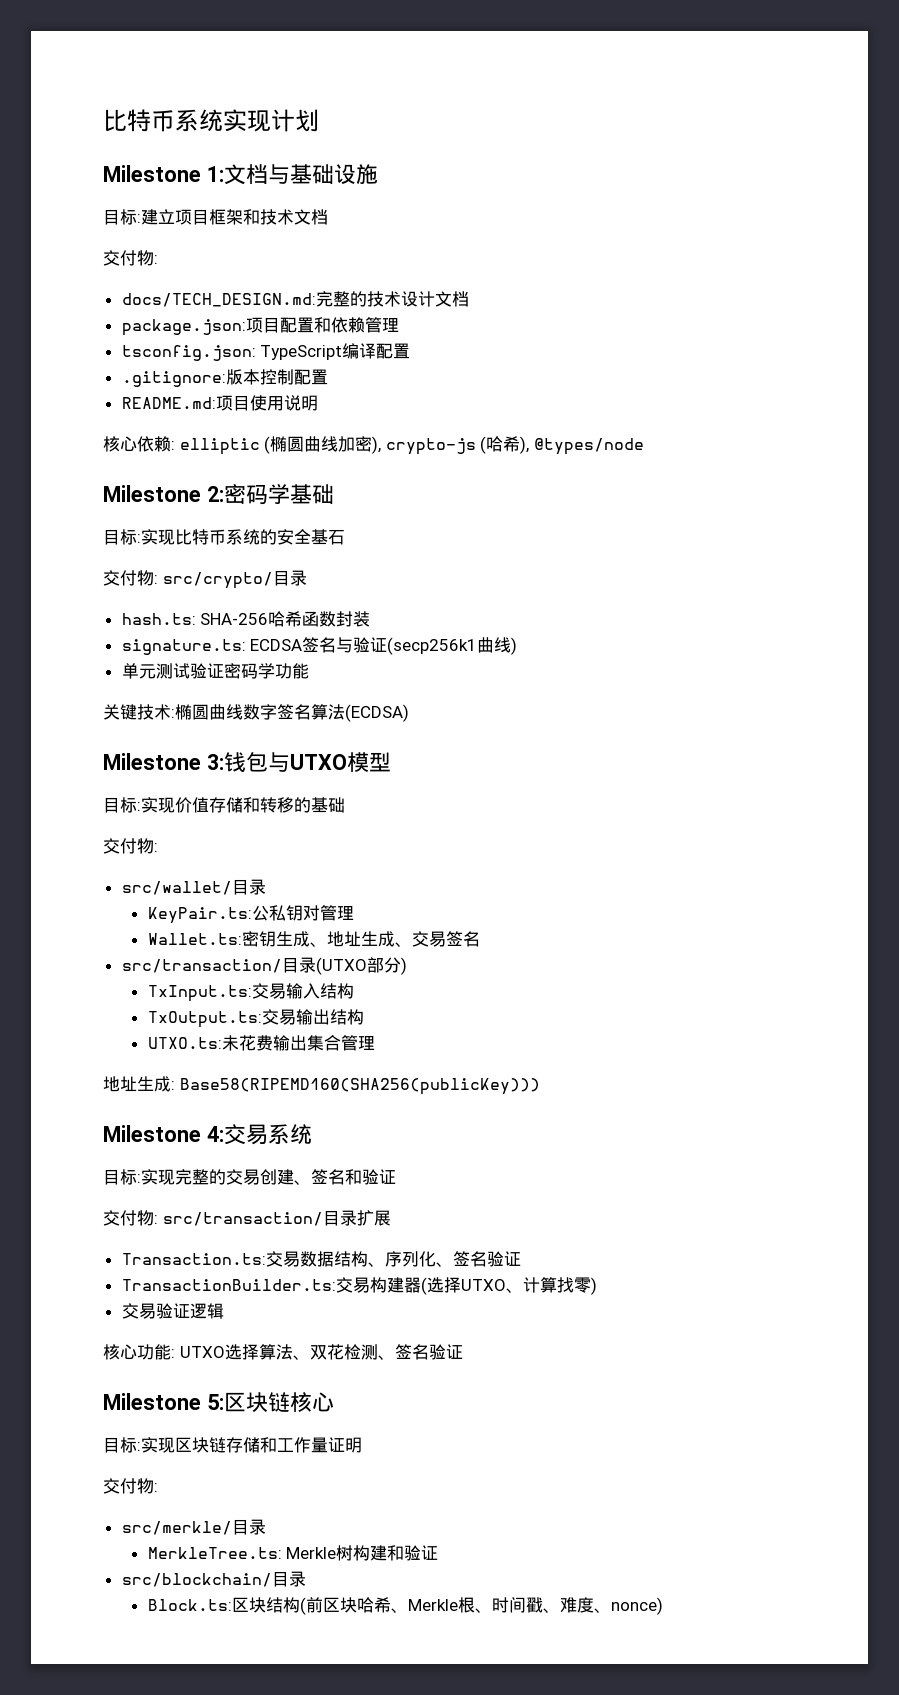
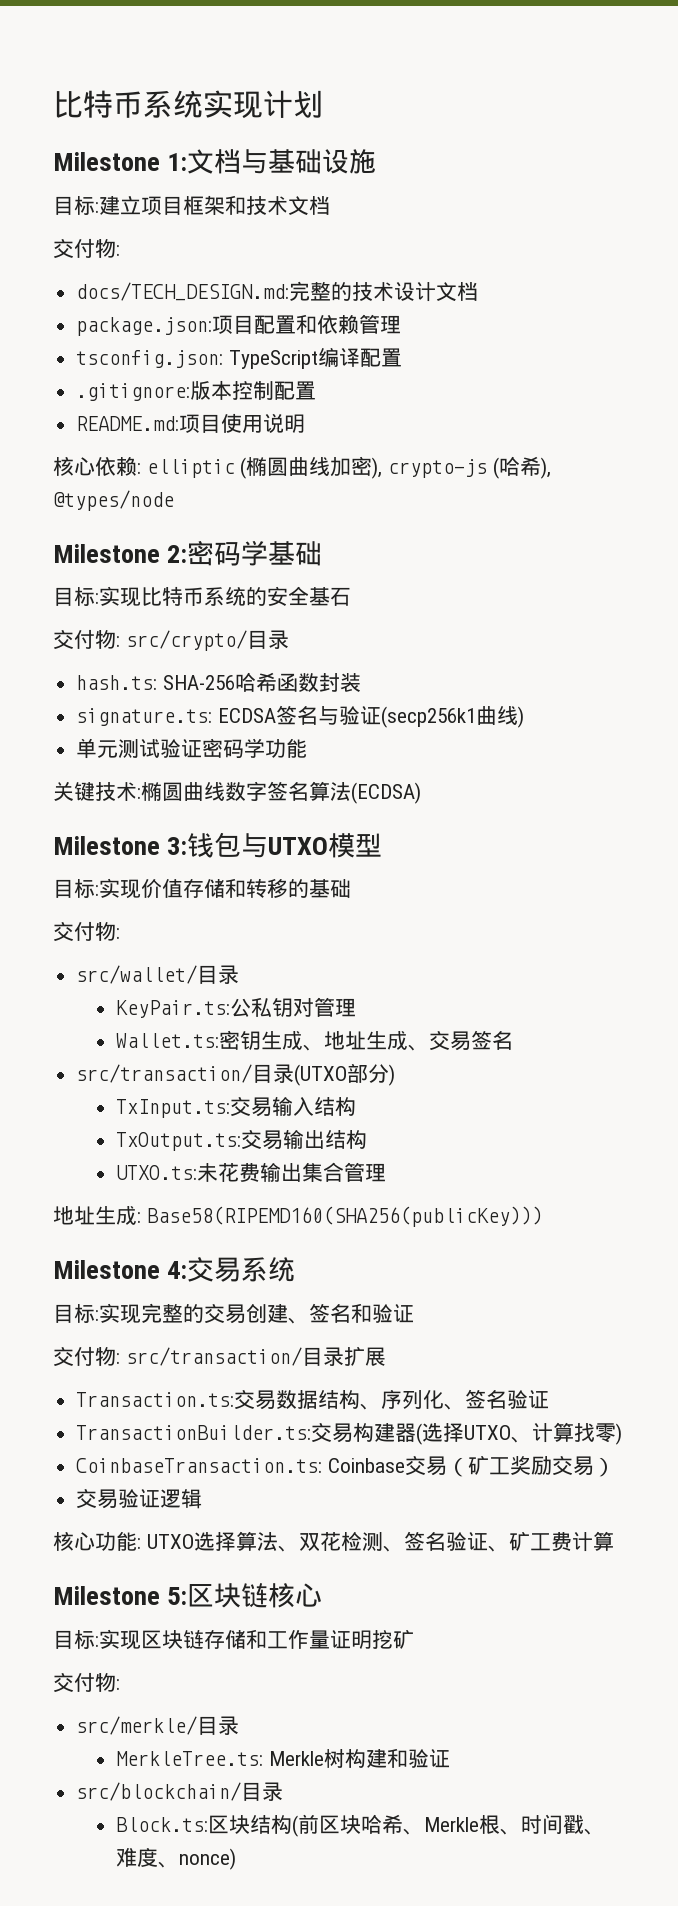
(597, 1286) none -> [76,1455,615,1477] // CoinbaseTransaction.ts: Coinbase交易（矿工奖励交易）
(463, 1351) none -> [487,1531,614,1552] 、矿工费计算
(362, 1445) none -> [372,1629,414,1649] 挖矿

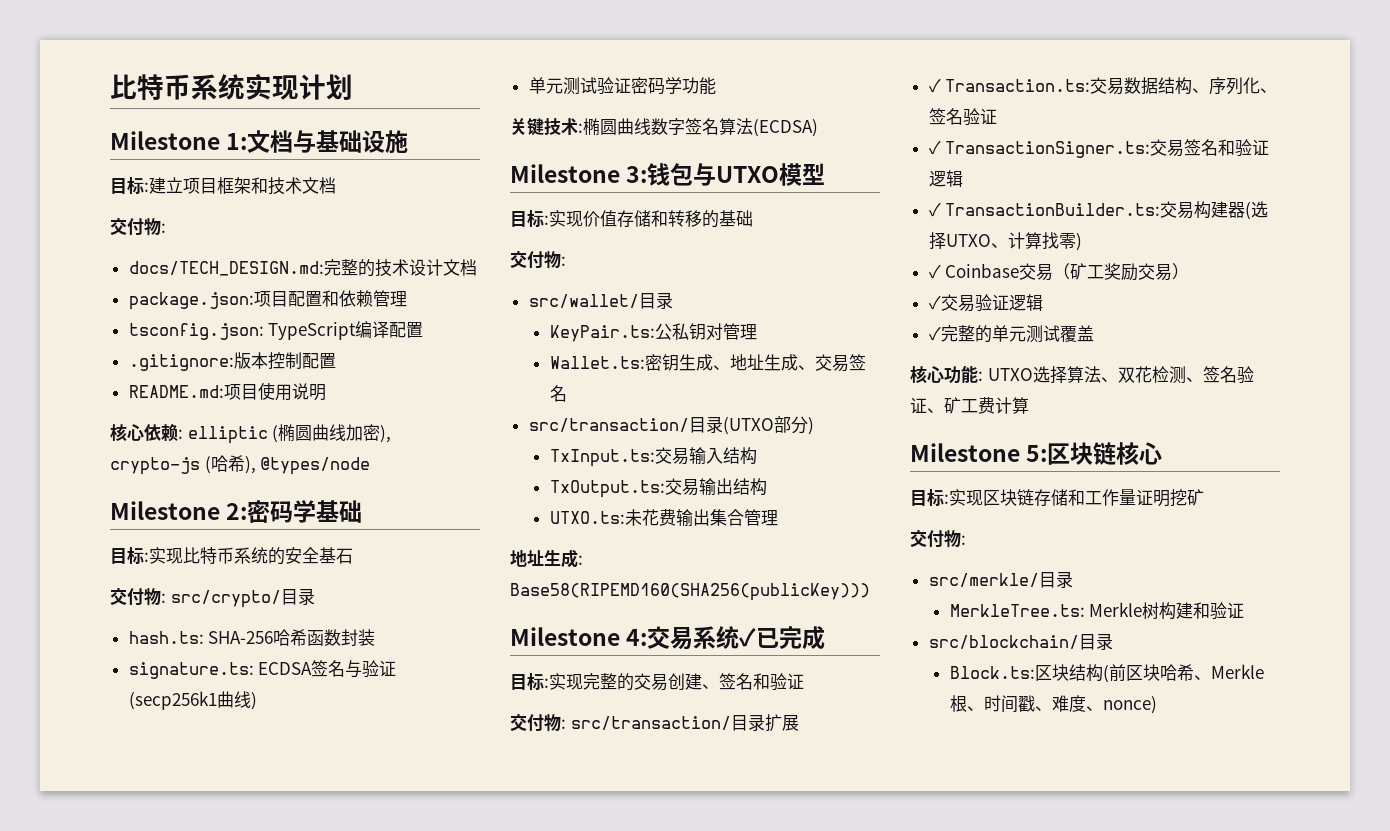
(296, 1269) none -> [739,626,826,650] ✓已完成
(386, 1356) none -> [928,78,941,93] ✓
(550, 1399) none -> [928,139,1270,158] [928,170,963,187] [928,202,941,217] ✓ TransactionSigner.ts:交易签名和验证逻辑 // ✓
[76,1458,323,1473] CoinbaseTransaction.ts: -> [928,264,941,279] ✓
(615, 1467) none -> [928,295,941,310] ✓
(203, 1499) none -> [928,325,1094,343] // ✓完整的单元测试覆盖

